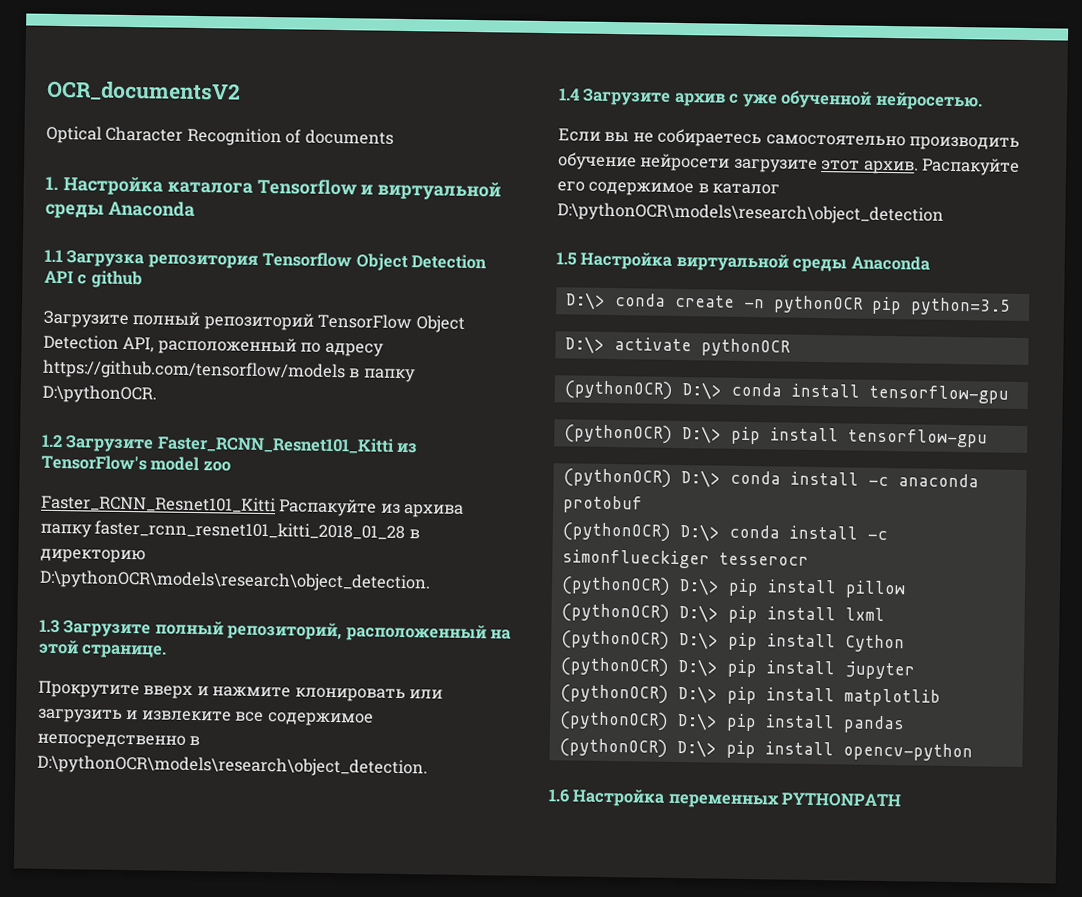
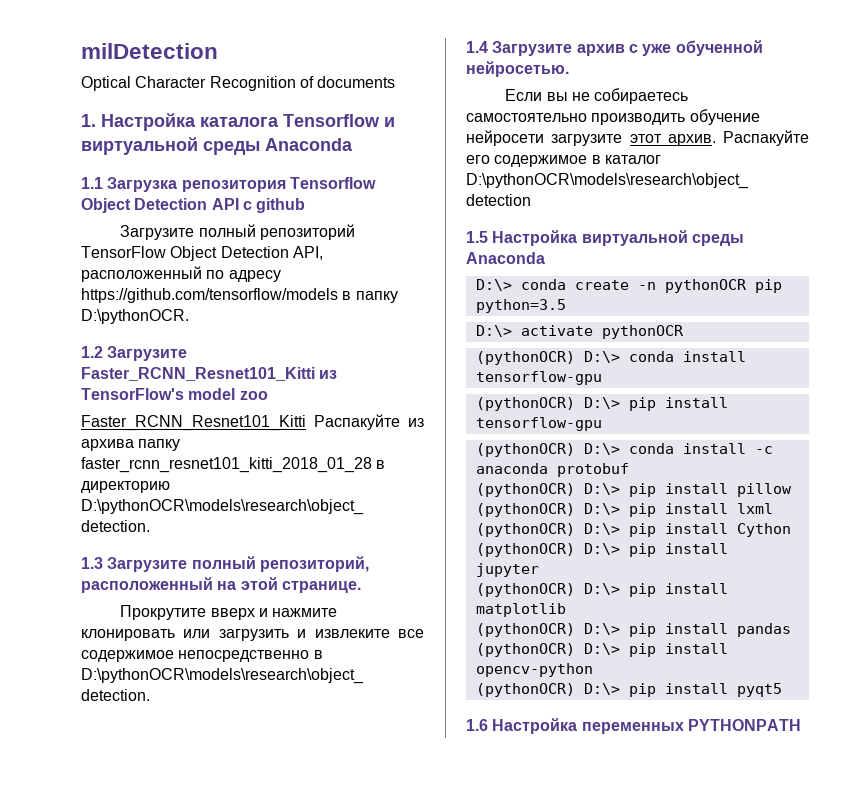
[47,80,241,102] OCR_documentsV2 -> [81,43,218,59] milDetection
[561,522,888,542] [561,549,809,569] // (pythonOCR) D:\> conda install -c simonflueckiger tesserocr -> (629, 470) none
(973, 752) none -> [475,683,782,697] // (pythonOCR) D:\> pip install pyqt5

